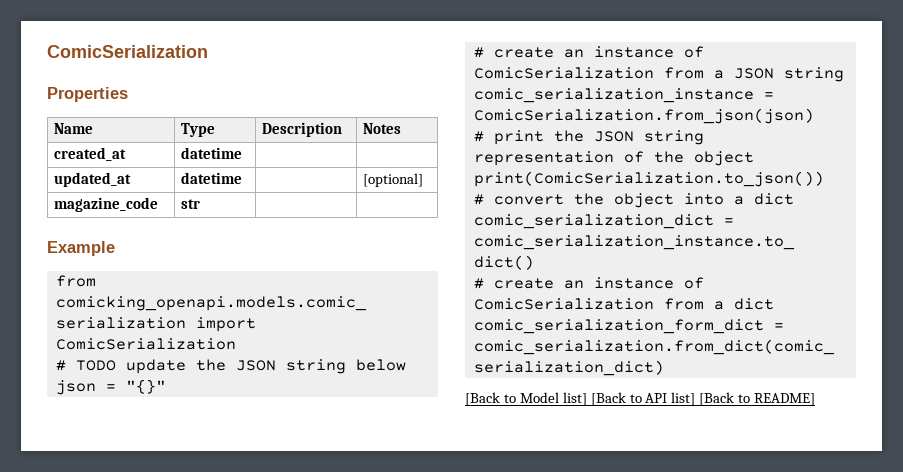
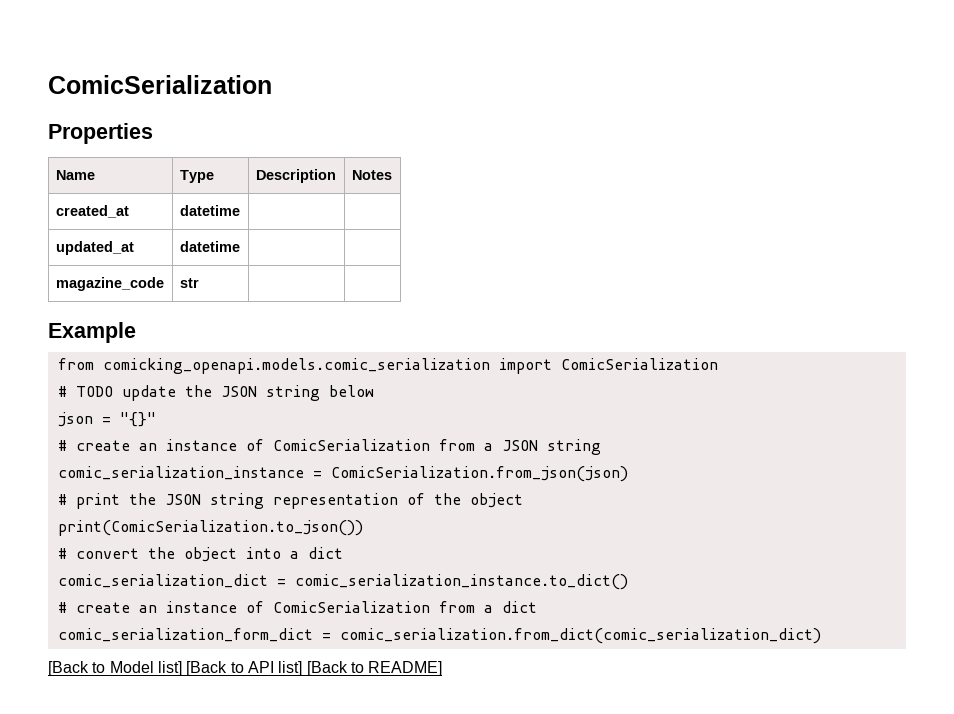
[362,173,423,187] [optional] -> (240, 246) none

